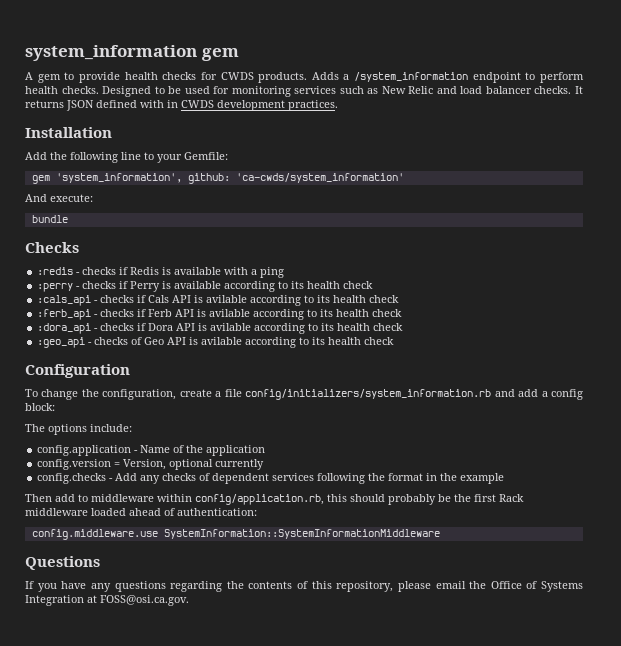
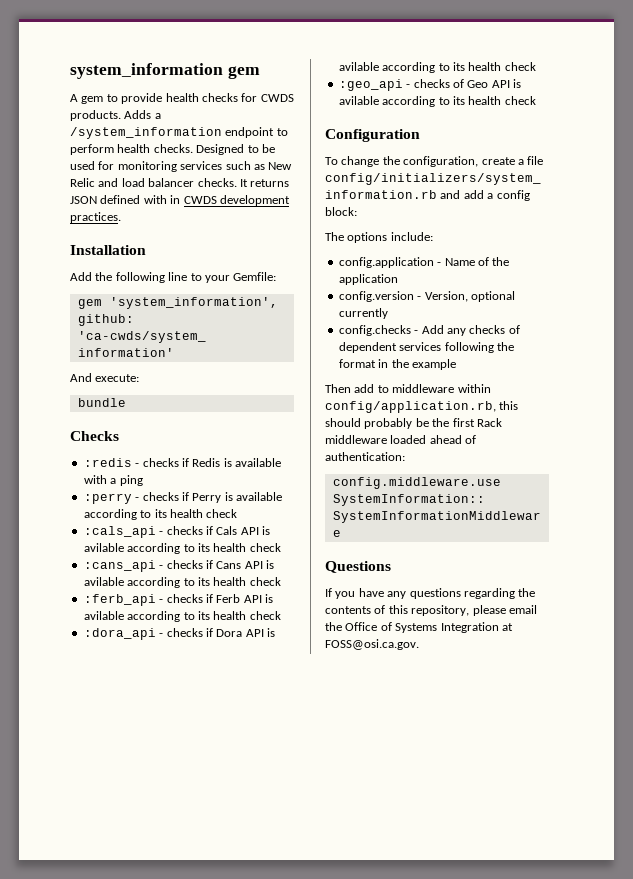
(400, 299) none -> [83,560,274,572] [83,577,281,588] // :cans_api - checks if Cans API is avilable according to its health check
[114,462,121,467] = -> [417,296,422,300] -

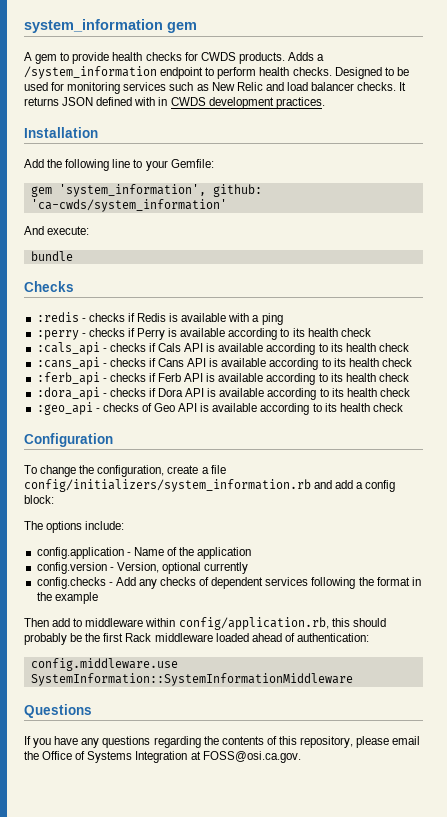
[83,543,124,552] avilable -> [218,343,264,352] available
[83,577,124,586] avilable -> [221,358,267,367] available
[83,611,124,620] avilable -> [218,373,264,382] available
[338,62,379,71] avilable -> [219,388,265,397] available
[338,96,379,105] avilable -> [212,403,258,412] available

